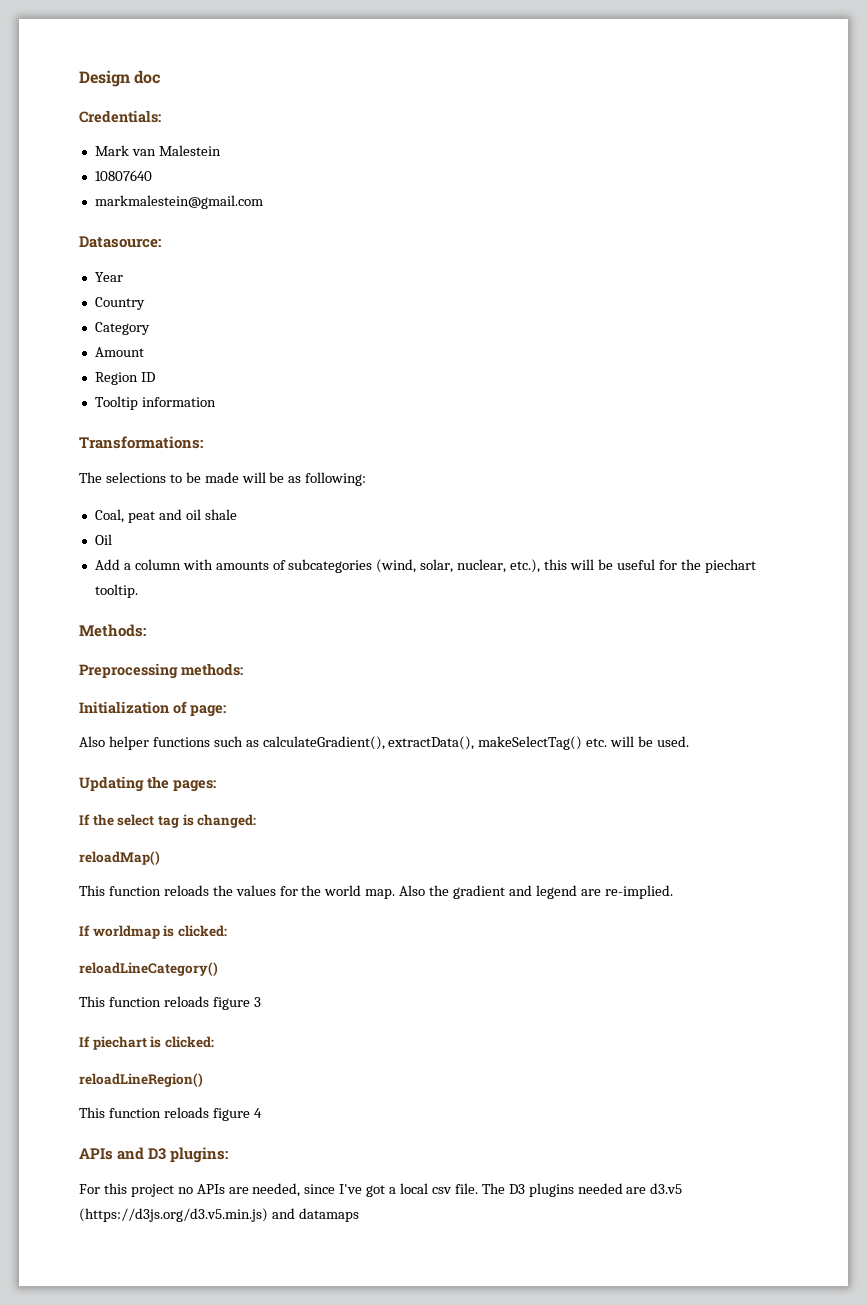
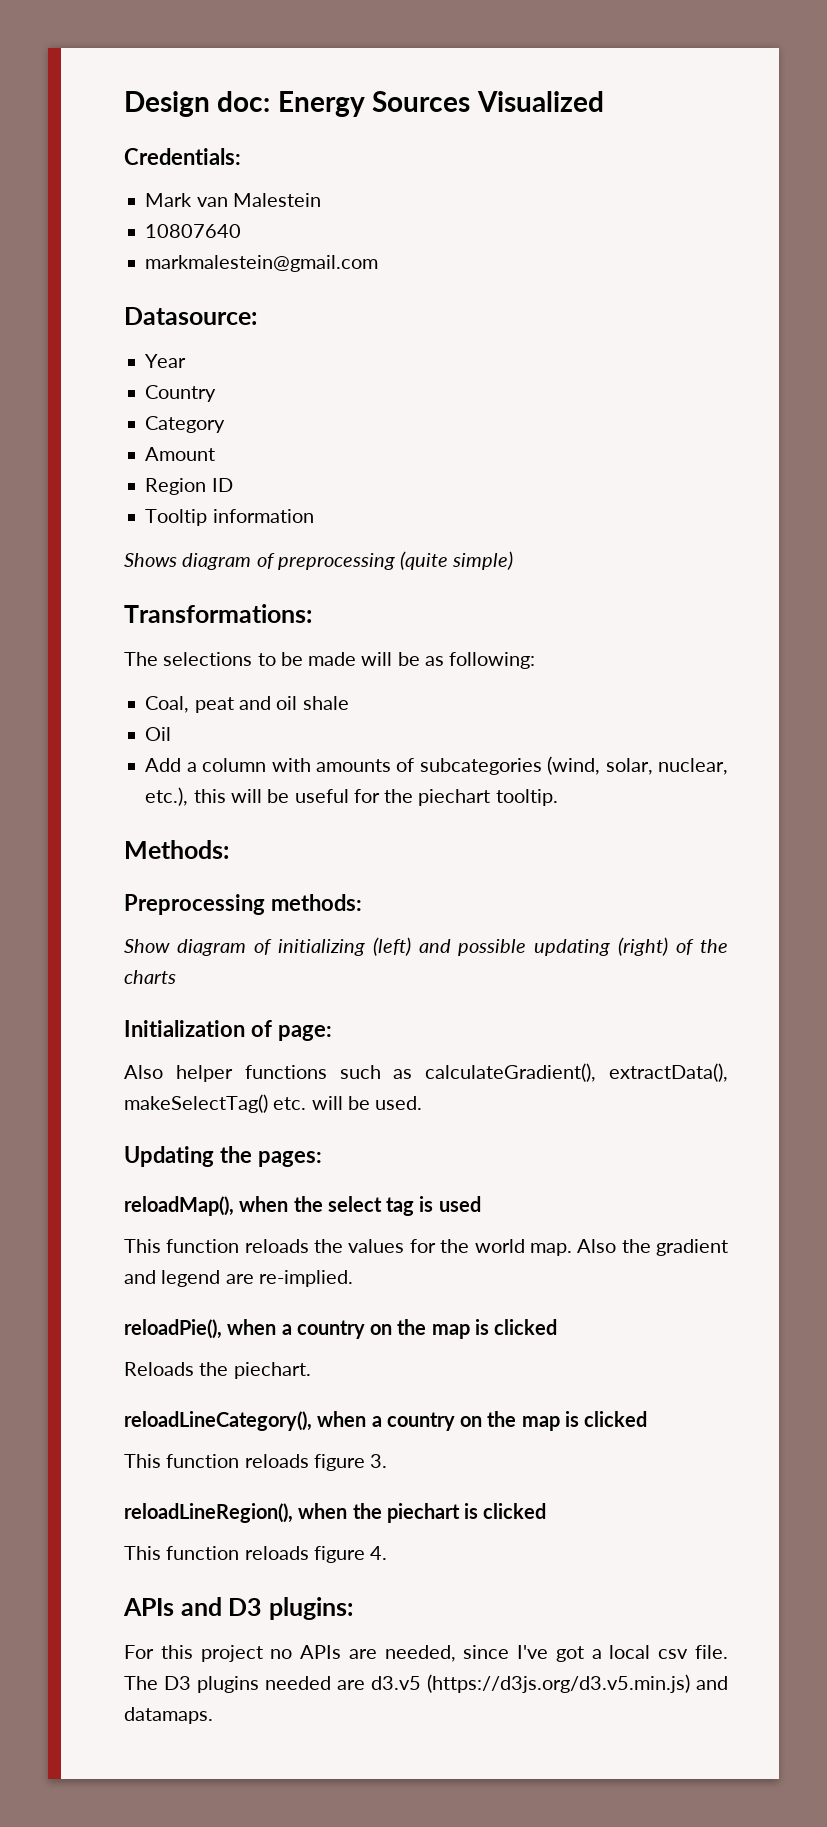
[134,70,161,84] doc -> [217,91,604,117] doc: Energy Sources Visualized
(216, 402) none -> [124,551,514,570] // Shows diagram of preprocessing (quite simple)
(243, 669) none -> [124,937,728,956] [124,970,176,984] // Show diagram of initializing (left) and possible updating (right) of the charts
[79,814,90,825] If -> [124,1196,289,1216] reloadMap(), when
[197,814,257,828] [79,851,160,865] changed: // reloadMap() -> [438,1196,481,1212] used
[79,925,227,939] [79,962,218,976] [79,996,261,1010] [79,1036,214,1050] [79,1073,203,1087] [79,1107,262,1121] If worldmap is clicked: // reloadLineCategory() // This function reloads figure 3 // If piechart is clicked: // reloadLineRegion() // This function reloads figure 4 -> [124,1319,558,1339] [124,1362,311,1379] [124,1411,648,1431] [124,1454,388,1471] [124,1503,547,1523] [124,1546,388,1563] reloadPie(), when a country on the map is clicked // Reloads the piechart. // reloadLineCategory(), when a country on the map is clicked // This function reloads figure 3. // reloadLineRegion(), when the piechart is clicked // This function reloads figure 4.
[298,1208,359,1222] datamaps -> [124,1707,213,1724] datamaps.

